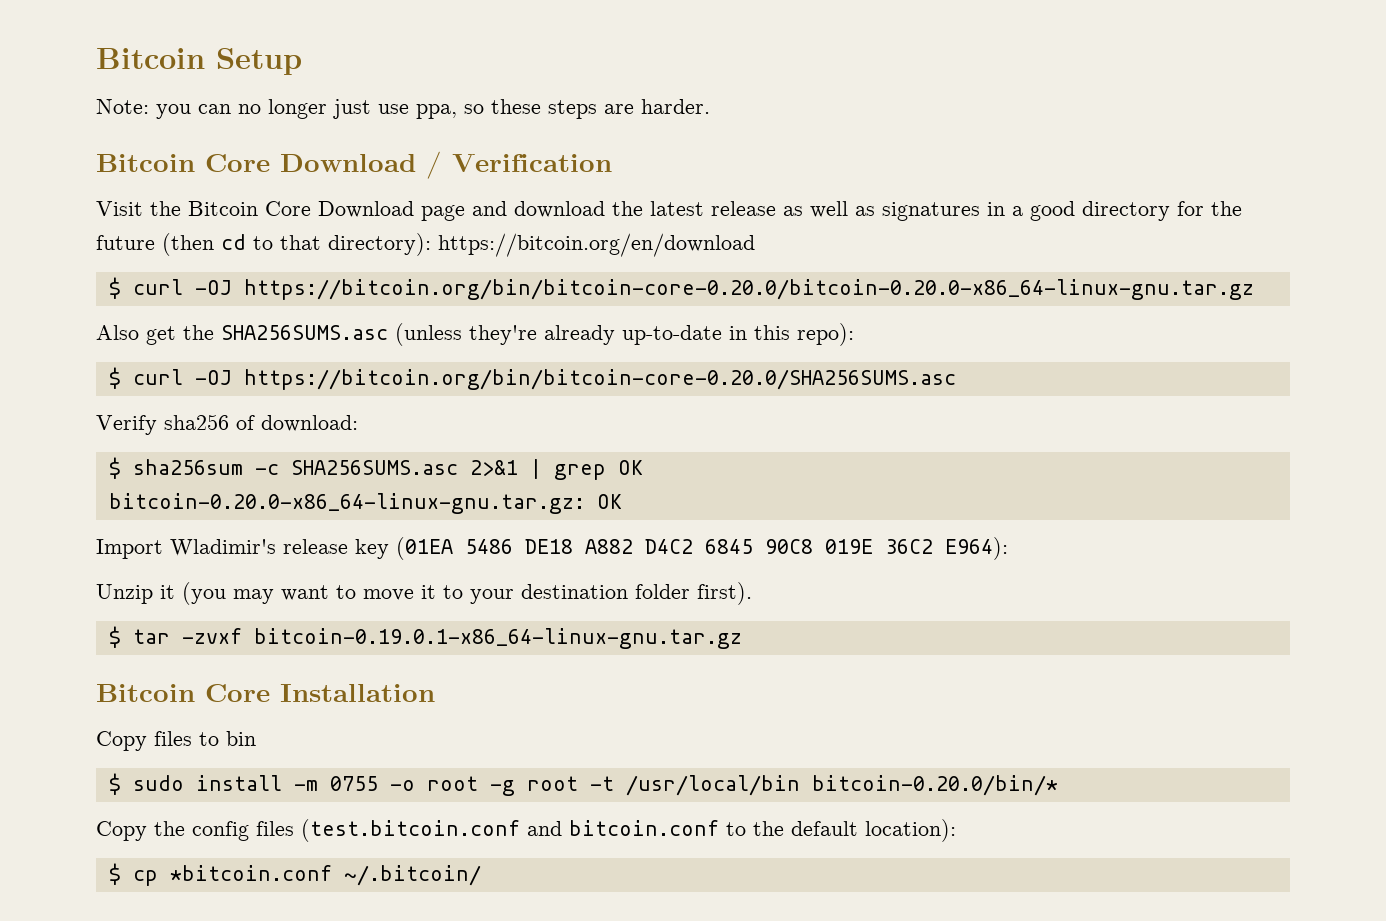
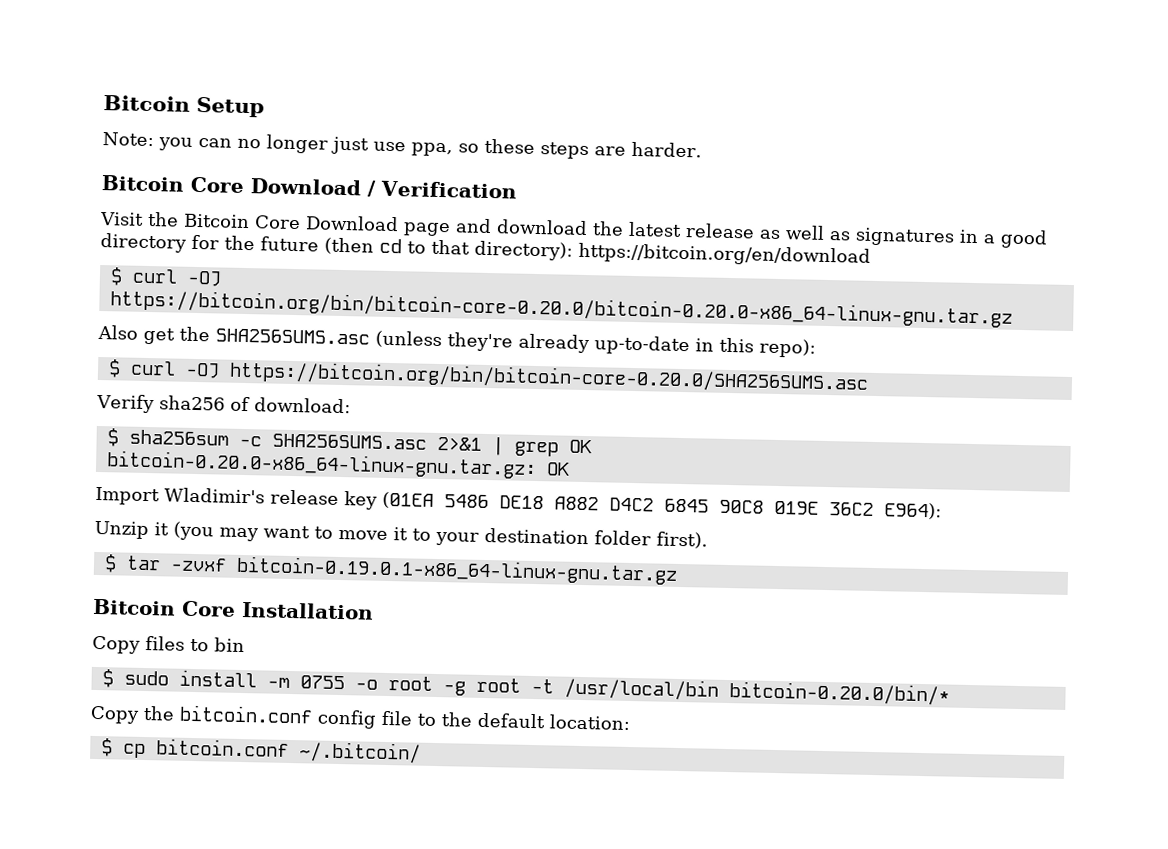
[192,819,719,842] config files (test.bitcoin.conf and bitcoin.conf -> [179,704,413,729] bitcoin.conf config file
[865,819,956,842] location): -> [549,714,631,731] location:
[169,865,332,881] *bitcoin.conf -> [155,738,289,757] bitcoin.conf

